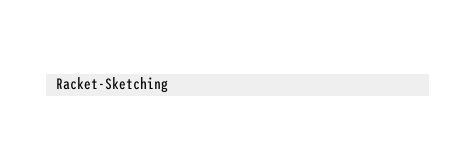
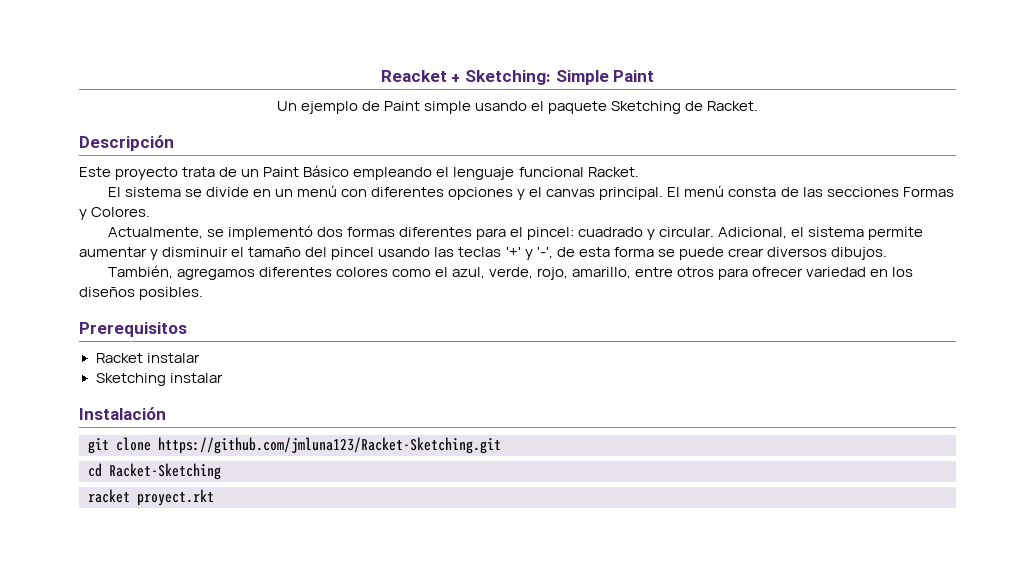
(55, 85) none -> [380,70,655,85] [276,101,759,114] [79,135,174,151] [79,165,639,180] [107,185,954,200] [79,207,151,220] [107,225,924,240] [79,247,887,260] [107,265,914,280] [79,287,204,300] [79,322,187,337] [95,353,200,363] [95,373,223,386] [79,407,166,420] [88,437,501,454] [88,463,102,477] Reacket + Sketching: Simple Paint // Un ejemplo de Paint simple usando el paquete Sketching de Racket. // Descripción // Este proyecto trata de un Paint Básico empleando el lenguaje funcional Racket. // El sistema se divide en un menú con diferentes opciones y el canvas principal. El menú consta de las secciones Formas y Colores. // Actualmente, se implementó dos formas diferentes para el pincel: cuadrado y circular. Adicional, el sistema permite aumentar y disminuir el tamaño del pincel usando las teclas '+' y '-', de esta forma se puede crear diversos dibujos. // También, agregamos diferentes colores como el azul, verde, rojo, amarillo, entre otros para ofrecer variedad en los diseños posibles. // Prerequisitos // Racket instalar // Sketching instalar // Instalación // git clone https://github.com/jmluna123/Racket-Sketching.git // cd
(168, 85) none -> [88,489,214,506] // racket proyect.rkt

